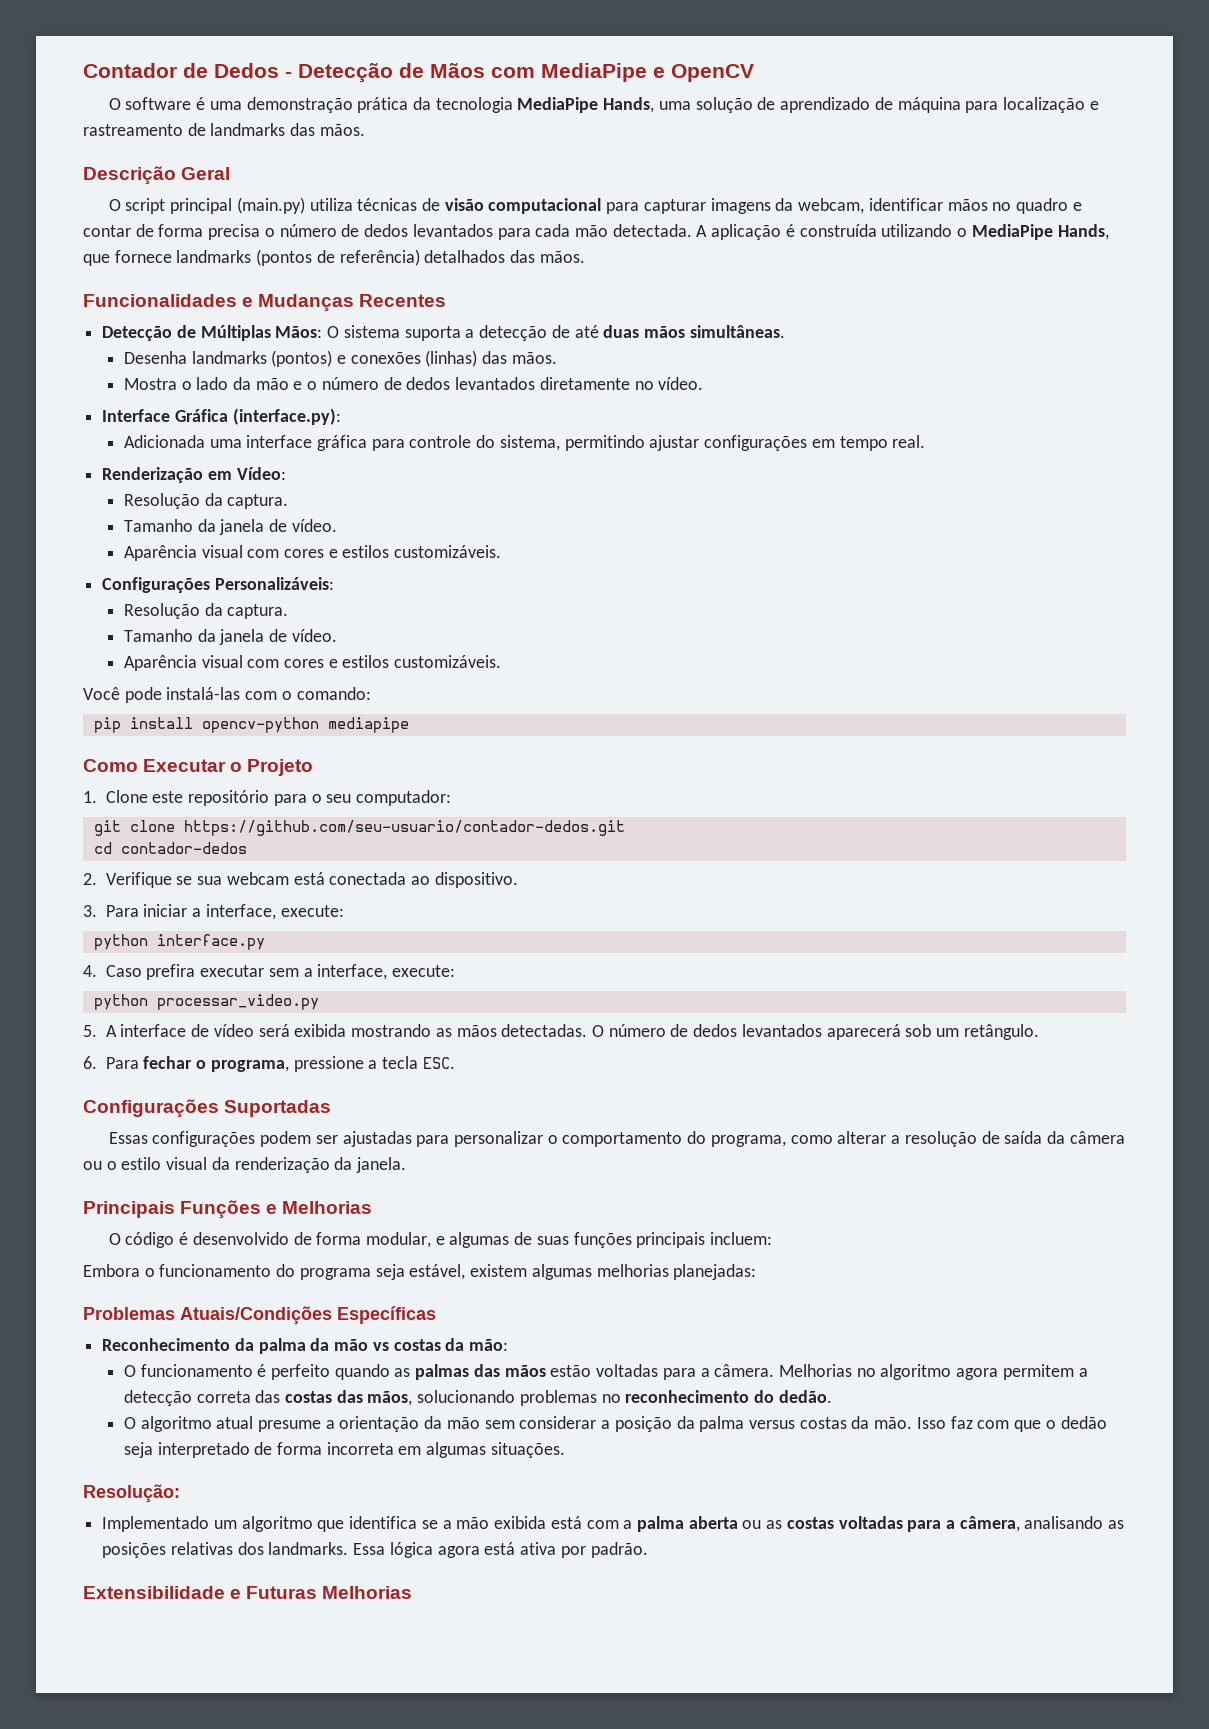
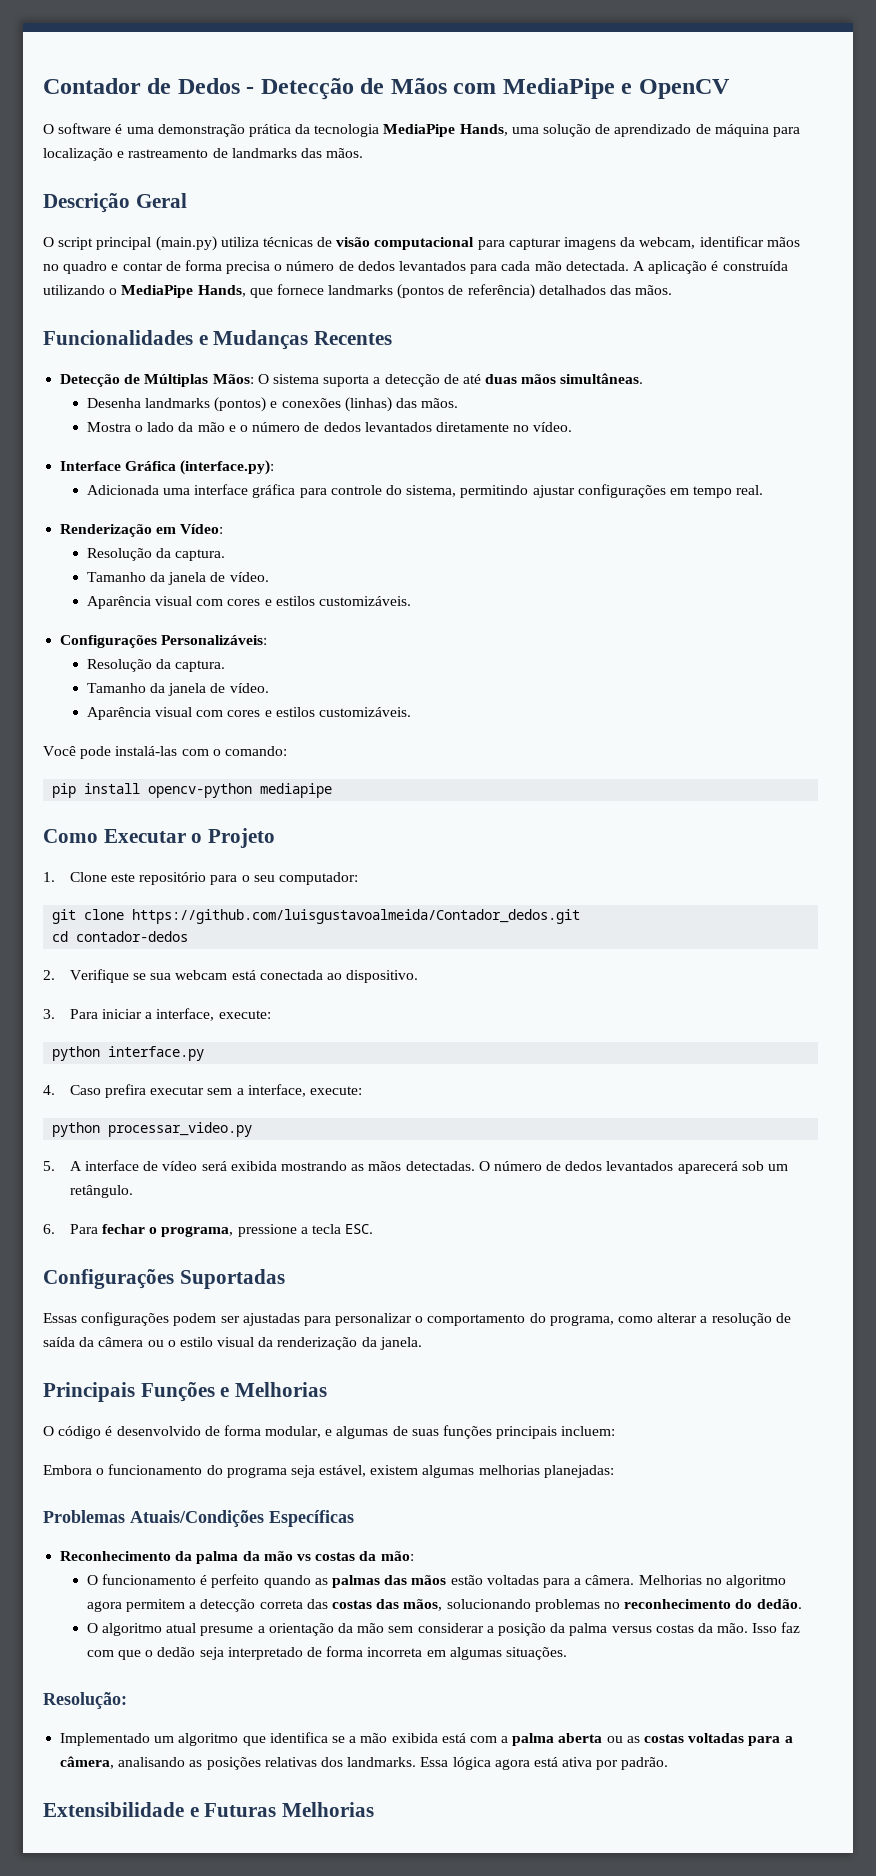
[183,820,625,836] https://github.com/seu-usuario/contador-dedos.git -> [132,909,581,924] https://github.com/luisgustavoalmeida/Contador_dedos.git

